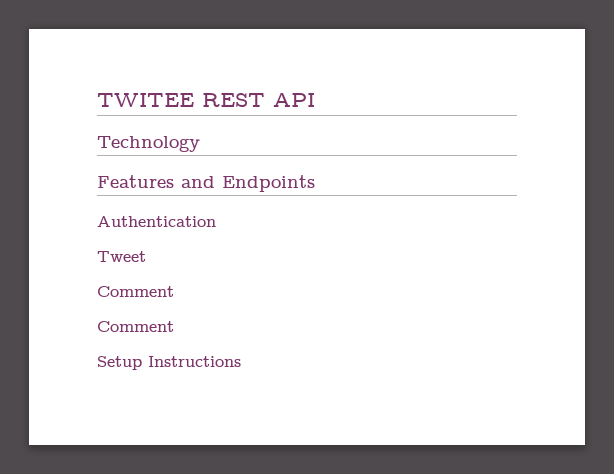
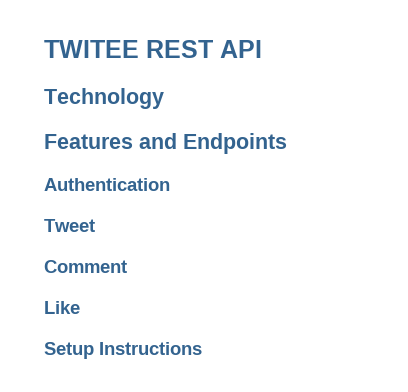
[97,321,174,332] Comment -> [44,301,80,314] Like

